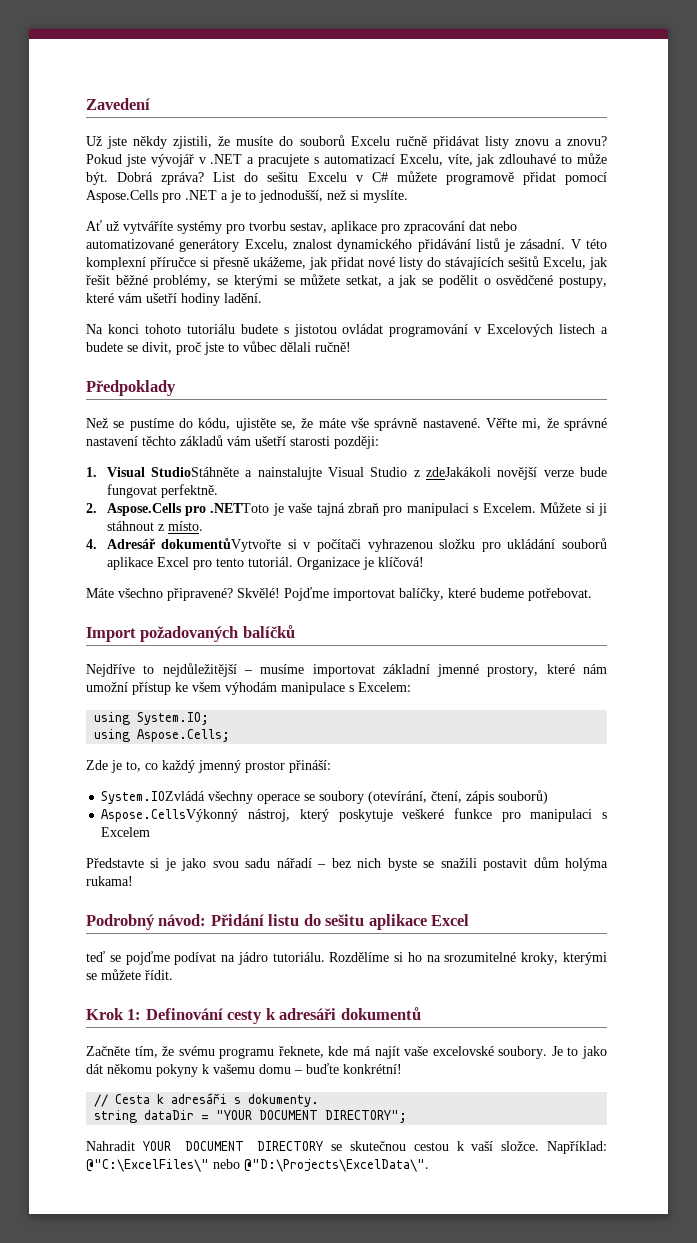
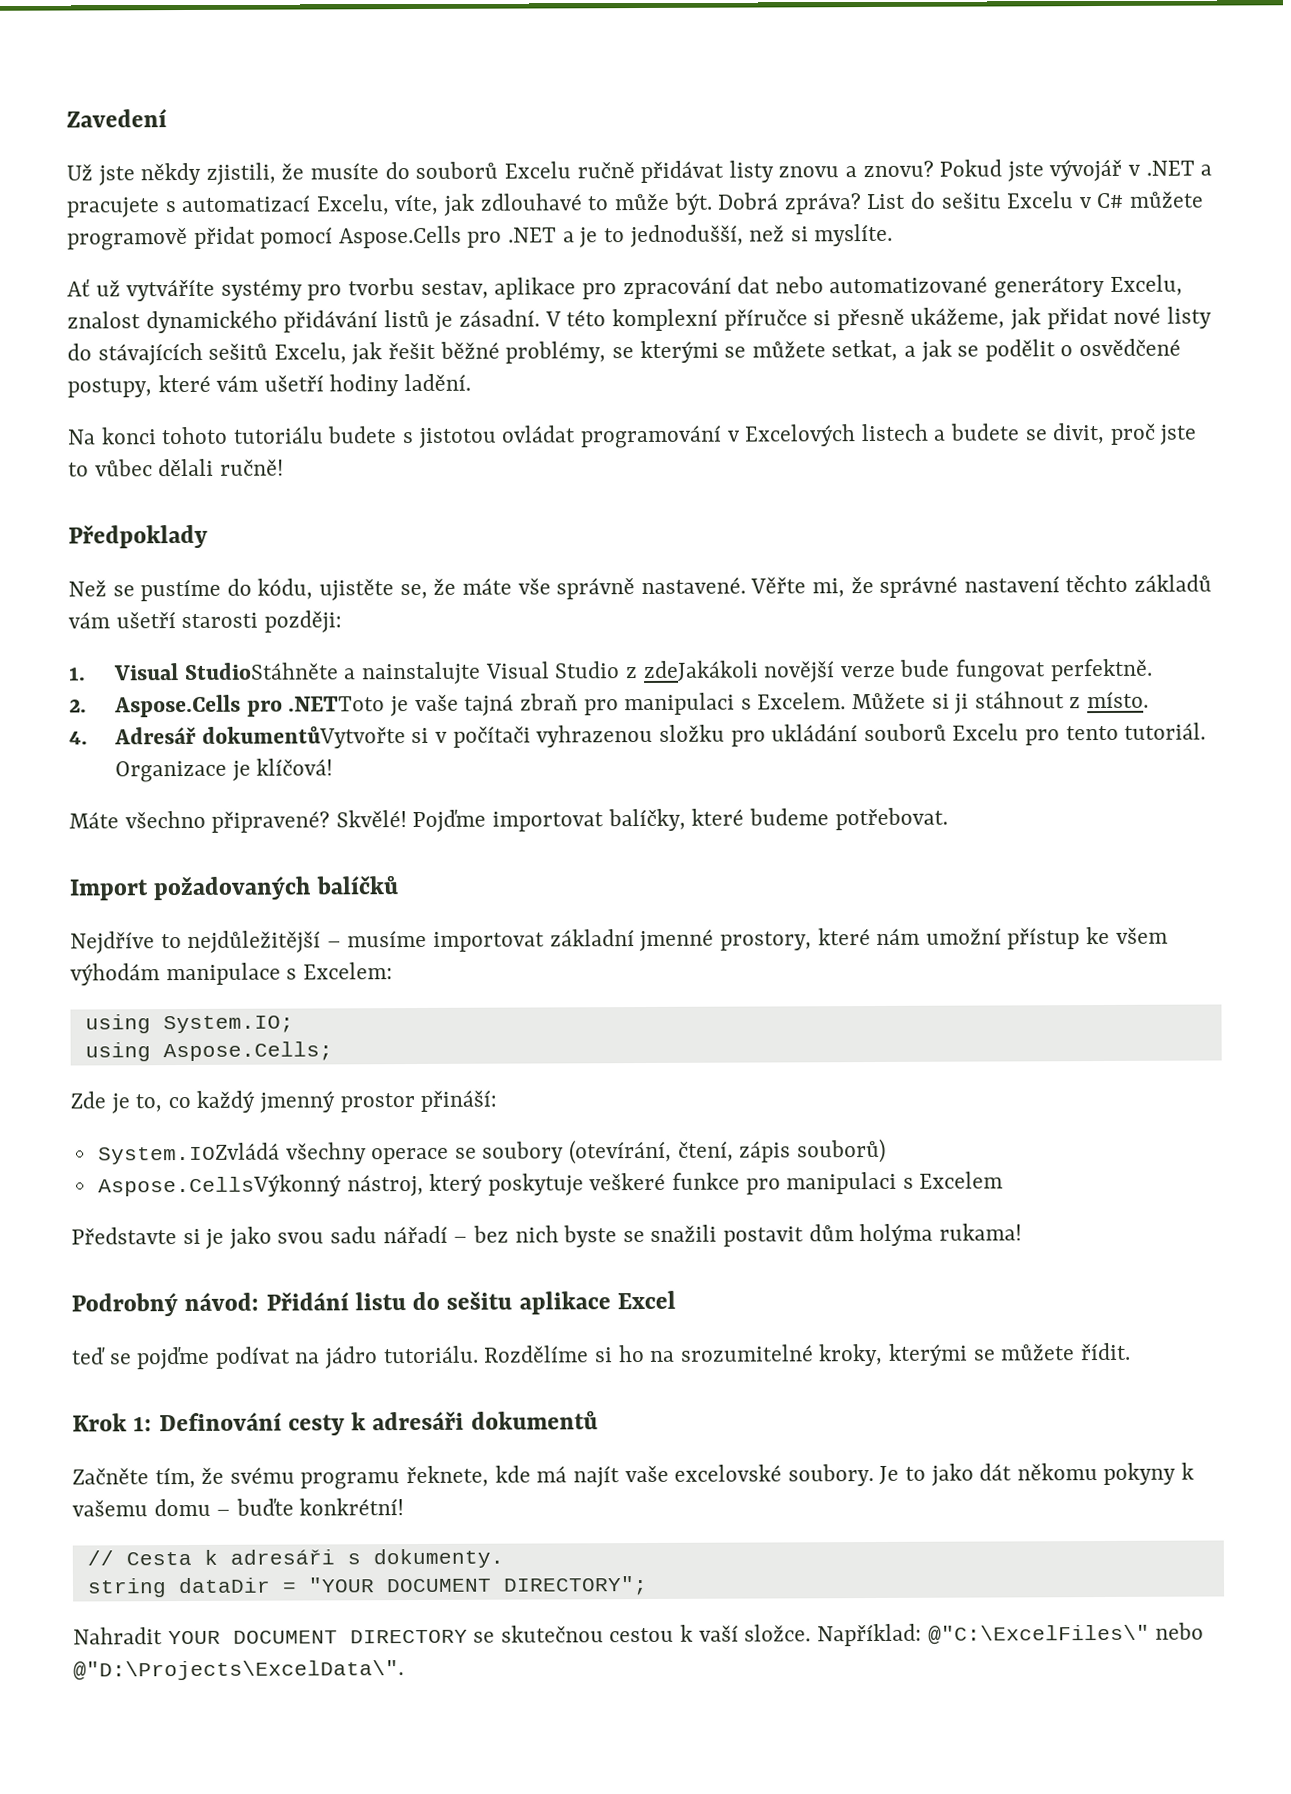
[106,557,189,570] aplikace Excel -> [952,723,1020,741] Excelu

